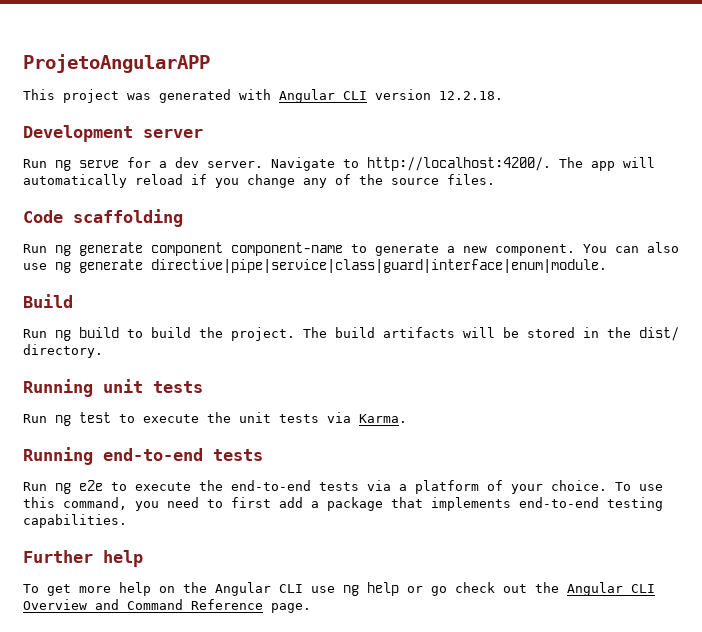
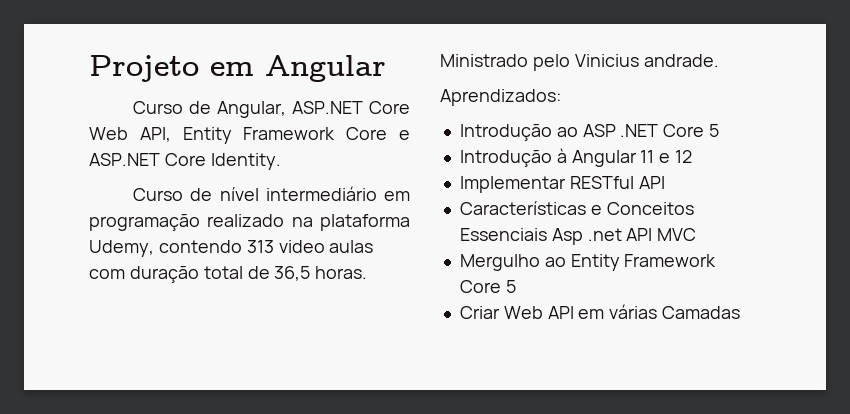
[23,54,210,73] [23,89,503,103] [23,125,203,142] [23,157,655,171] [23,174,495,188] [23,209,183,227] [23,242,679,256] [23,259,607,273] [23,294,73,308] [23,327,679,341] [23,344,103,358] [23,379,203,397] [23,412,407,426] [23,447,263,465] [23,480,663,494] [23,497,663,511] [23,514,127,528] [23,550,143,567] [23,582,655,596] [23,599,311,613] ProjetoAngularAPP // This project was generated with Angular CLI version 12.2.18. // Development server // Run ng serve for a dev server. Navigate to http://localhost:4200/. The app will automatically reload if you change any of the source files. // Code scaffolding // Run ng generate component component-name to generate a new component. You can also use ng generate directive|pipe|service|class|guard|interface|enum|module. // Build // Run ng build to build the project. The build artifacts will be stored in the dist/ directory. // Running unit tests // Run ng test to execute the unit tests via Karma. // Running end-to-end tests // Run ng e2e to execute the end-to-end tests via a platform of your choice. To use this command, you need to first add a package that implements end-to-end testing capabilities. // Further help // To get more help on the Angular CLI use ng help or go check out the Angular CLI Overview and Command Reference page. -> [89,55,386,82] [133,101,410,118] [89,127,410,144] [89,153,281,170] [133,186,410,201] [89,214,410,231] [89,240,374,257] [89,266,368,283] [440,54,719,71] [440,89,561,106] [459,124,720,141] [459,148,693,167] [459,176,665,193] [459,201,694,215] [459,228,697,245] [459,254,717,271] [459,280,516,293] [459,304,741,319] Projeto em Angular // Curso de Angular, ASP.NET Core Web API, Entity Framework Core e ASP.NET Core Identity. // Curso de nível intermediário em programação realizado na plataforma Udemy, contendo 313 video aulas com duração total de 36,5 horas. Ministrado pelo Vinicius andrade. // Aprendizados: // Introdução ao ASP .NET Core 5 // Introdução à Angular 11 e 12 // Implementar RESTful API // Características e Conceitos Essenciais Asp .net API MVC // Mergulho ao Entity Framework Core 5 // Criar Web API em várias Camadas

